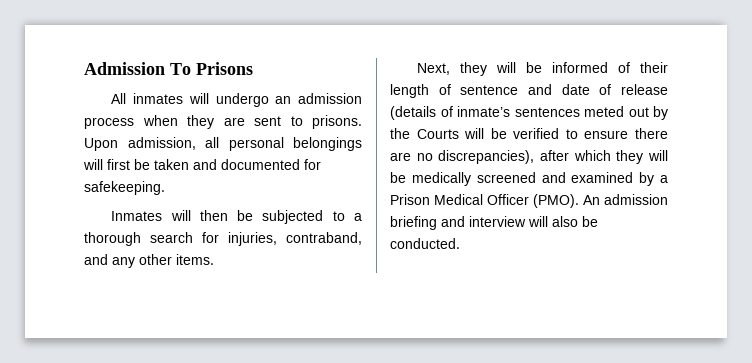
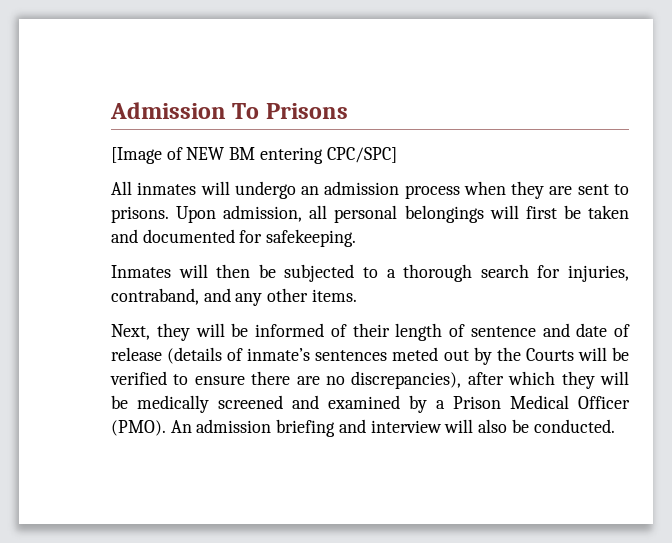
(253, 68) none -> [111,147,397,164] // [Image of NEW BM entering CPC/SPC]

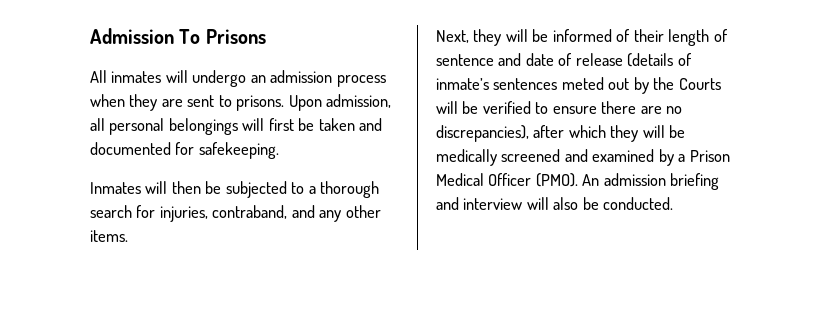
[111,147,397,164] // [Image of NEW BM entering CPC/SPC] -> (266, 36) none

